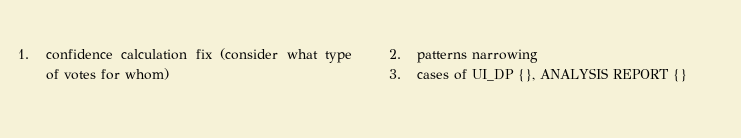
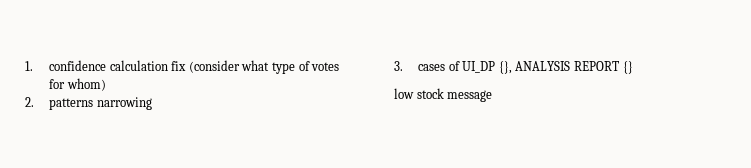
(687, 75) none -> [394,88,493,102] // low stock message

